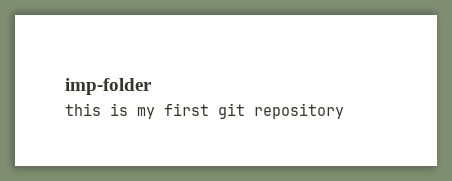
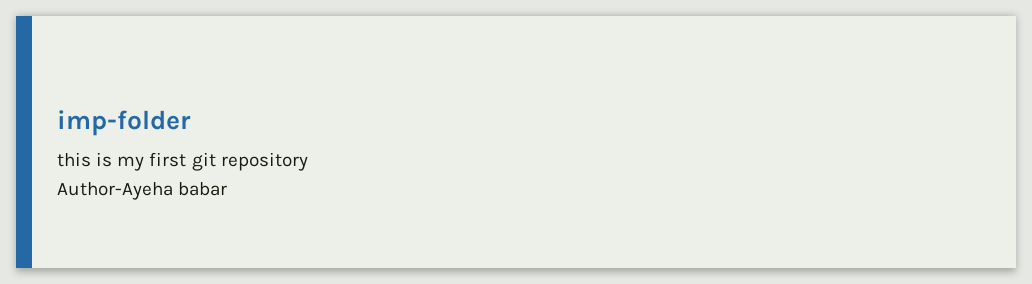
(344, 111) none -> [57,182,228,200] // Author-Ayeha babar

